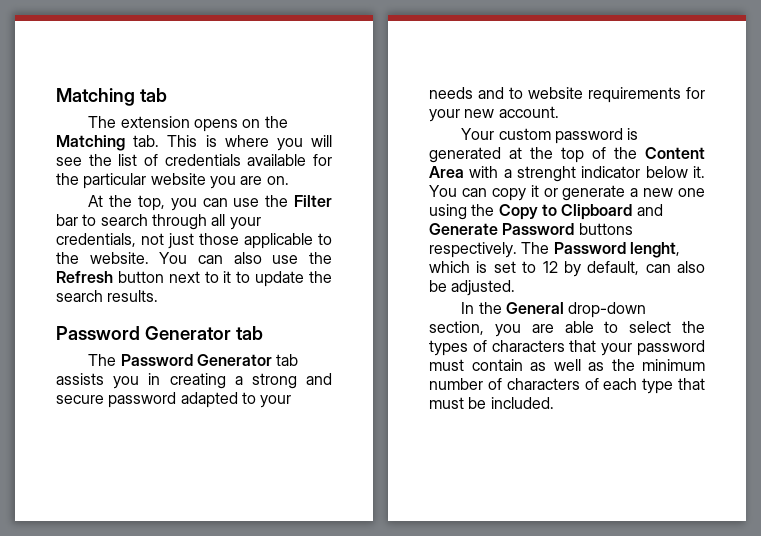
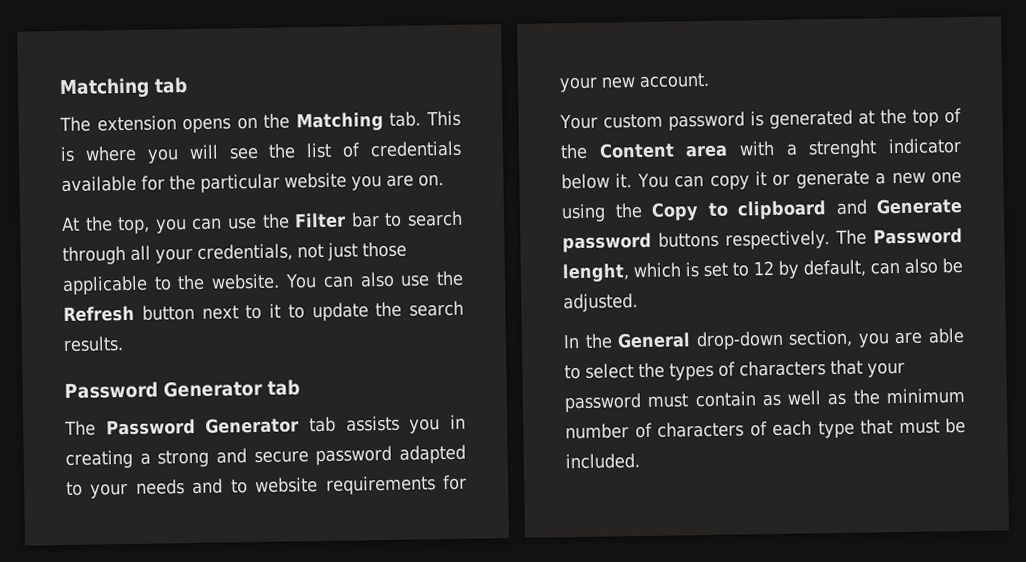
[429,166,464,178] Area -> [685,144,729,158] area
[561,204,633,220] Clipboard -> [737,200,827,220] clipboard
[502,223,575,235] Password -> [562,232,652,253] password

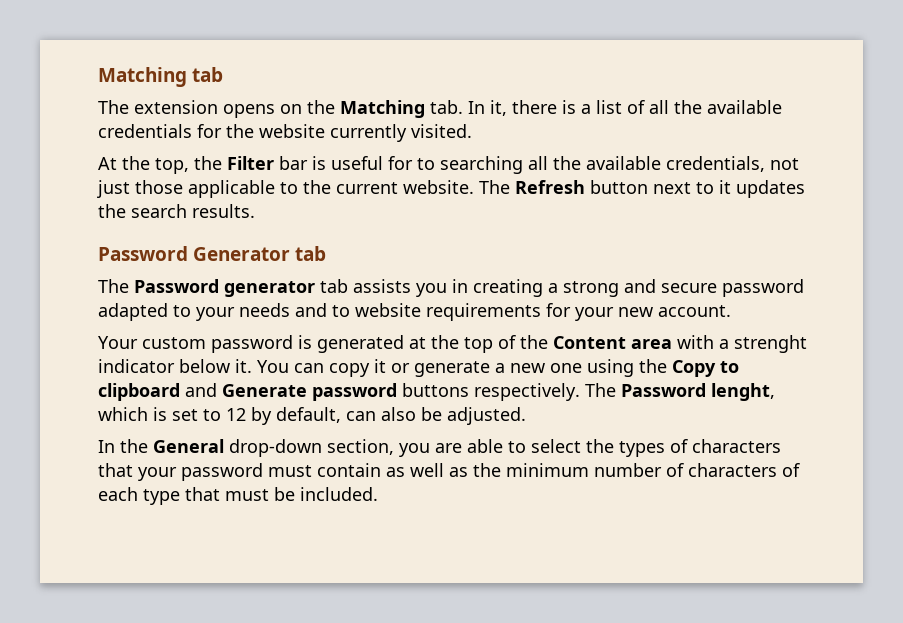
[426,110,461,127] [60,140,462,164] [61,172,444,193] [61,210,464,235] [62,245,193,265] This is where you will see the list of credentials available for the particular website you are on. // At the top, you can use the Filter bar to search through all your -> [468,100,782,116] [98,124,472,142] [98,156,661,174] In it, there is a list of all the available credentials for the website currently visited. // At the top, the Filter bar is useful for to searching all the available
[210,270,464,290] website. You can also use the -> [336,180,510,194] current website. The
[287,302,369,322] to update -> [736,180,805,198] updates
[205,417,300,434] Generator -> [224,281,315,297] generator

